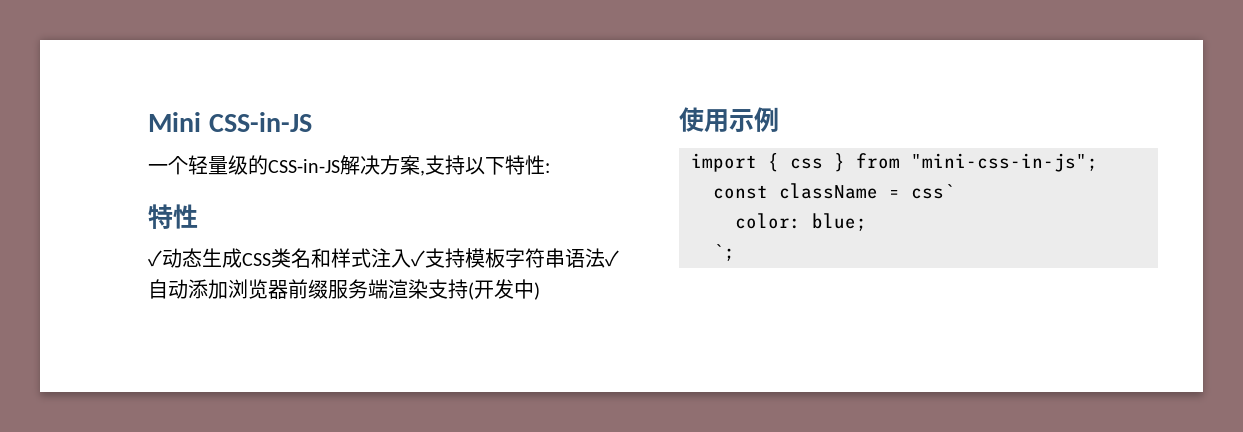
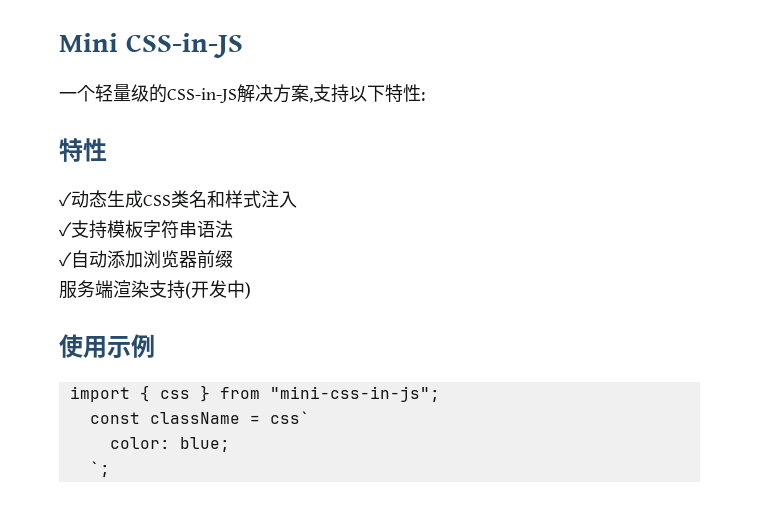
(411, 258) none -> (297, 199) //
(605, 258) none -> (233, 229) //
(328, 289) none -> (233, 259) //

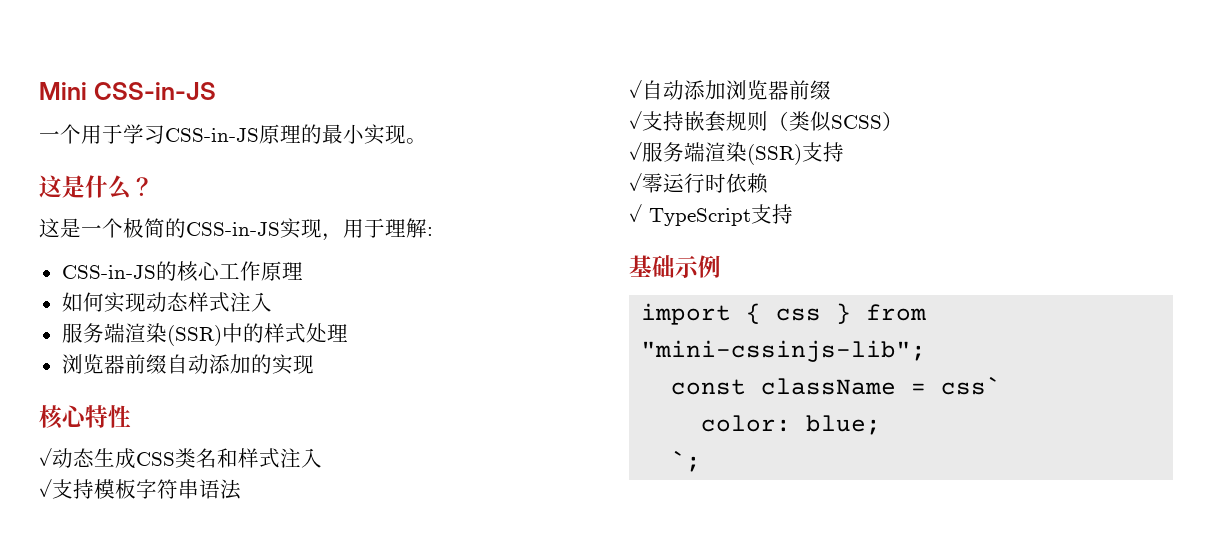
[95,84,425,103] 轻量级的CSS-in-JS解决方案,支持以下特性: // -> [81,124,427,145] [39,175,154,200] [39,218,433,241] [61,261,303,282] [61,292,272,313] [61,323,348,346] [61,354,314,375] [39,405,88,430] 用于学习CSS-in-JS原理的最小实现。 // 这是什么？ // 这是一个极简的CSS-in-JS实现，用于理解: // CSS-in-JS的核心工作原理 // 如何实现动态样式注入 // 服务端渲染(SSR)中的样式处理 // 浏览器前缀自动添加的实现 // 核心
[59,280,251,299] [59,334,107,358] 服务端渲染支持(开发中) // 使用 -> [629,111,903,132] [629,142,844,165] [629,173,768,194] [629,204,793,226] [629,255,675,278] ✓支持嵌套规则（类似SCSS） // ✓服务端渲染(SSR)支持 // ✓零运行时依赖 // ✓ TypeScript支持 // 基础
[269,386,440,402] "mini-css-in-js"; -> [641,340,927,362] "mini-cssinjs-lib";

